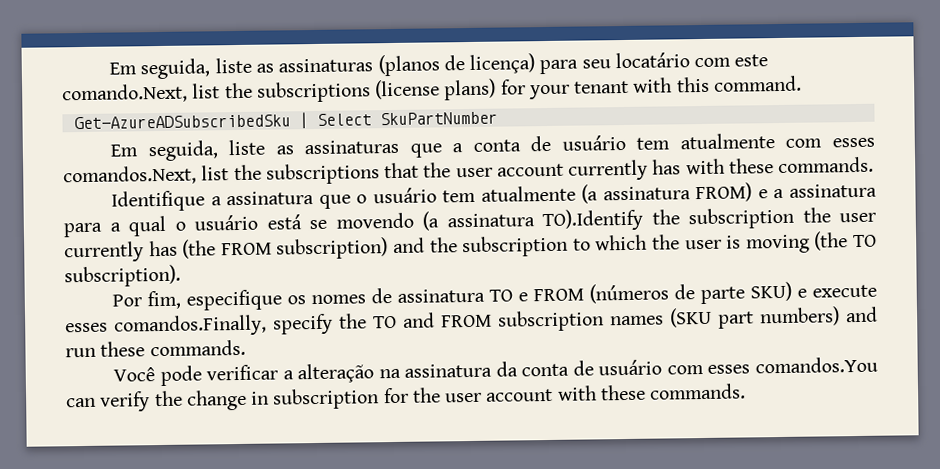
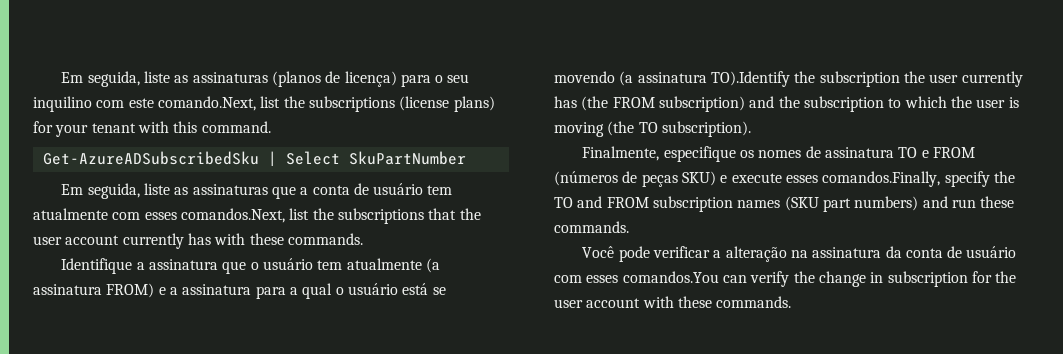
[581,52,690,69] seu locatário -> [435,74,470,83] [33,96,92,112] o seu inquilino
[112,290,182,310] Por fim, -> [582,146,660,161] Finalmente,
[700,286,746,305] parte -> [641,174,678,187] peças

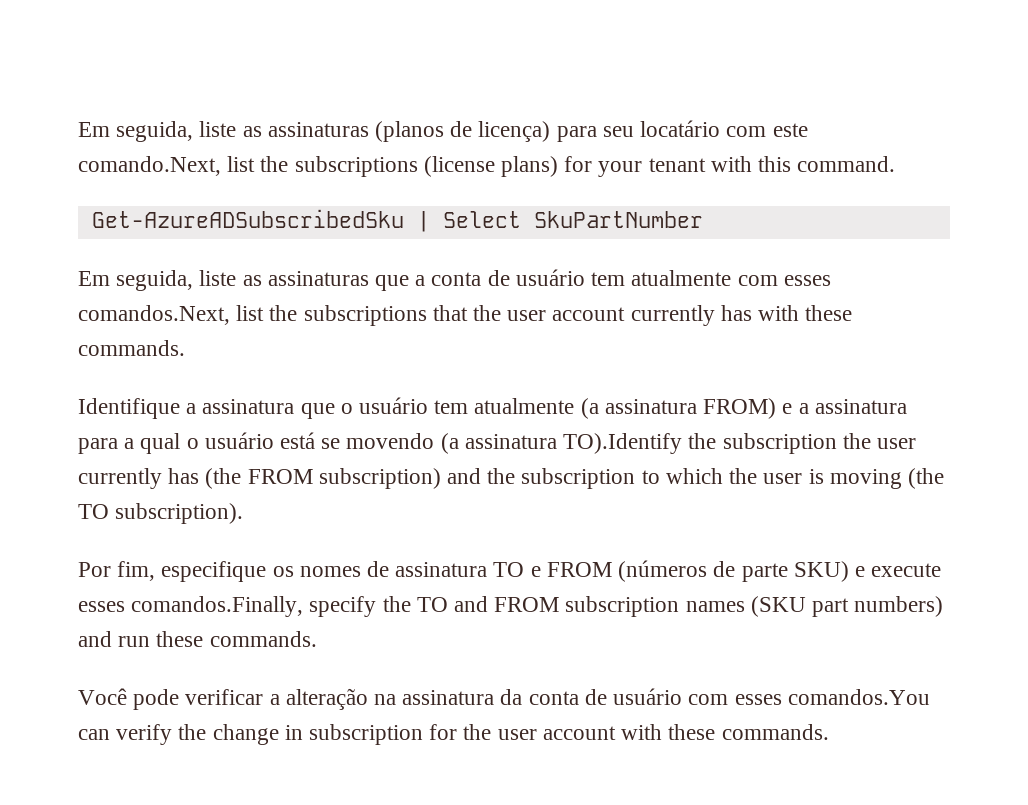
[435,74,470,83] [33,96,92,112] o seu inquilino -> [602,120,721,137] seu locatário
[582,146,660,161] Finalmente, -> [78,561,156,581] Por fim,
[641,174,678,187] peças -> [741,563,788,582] parte

